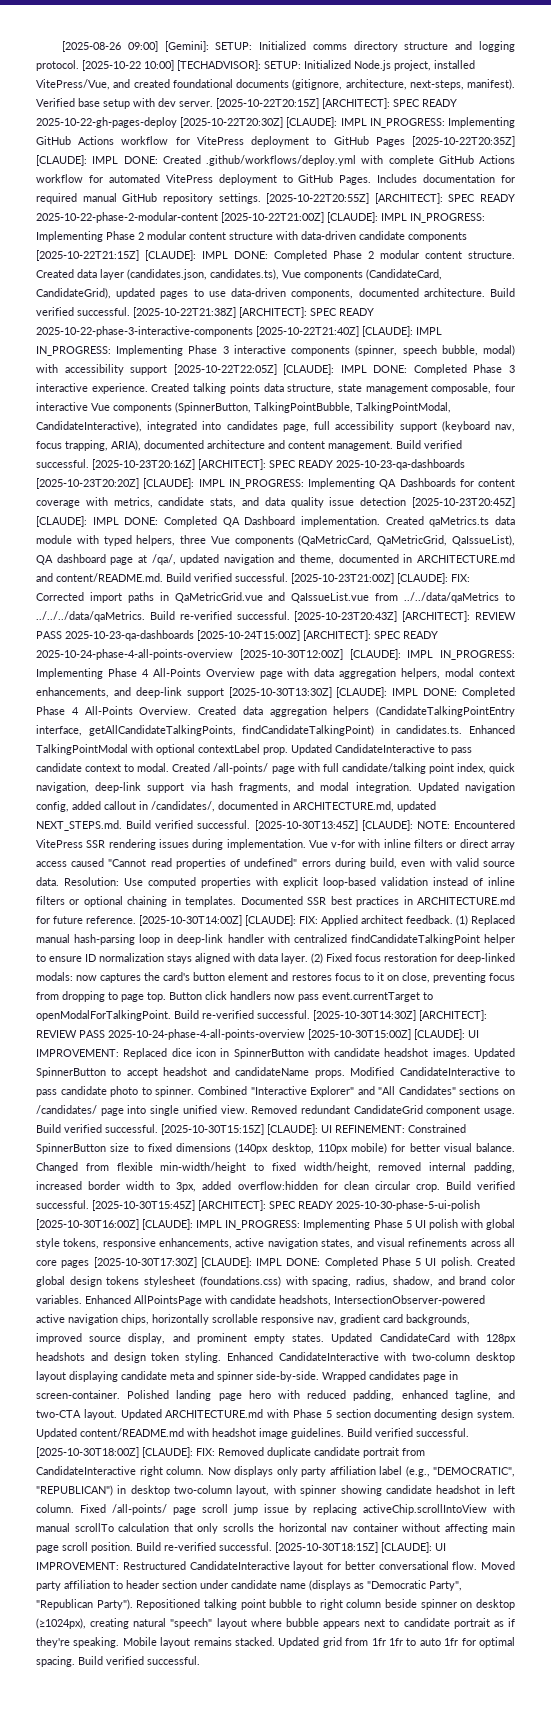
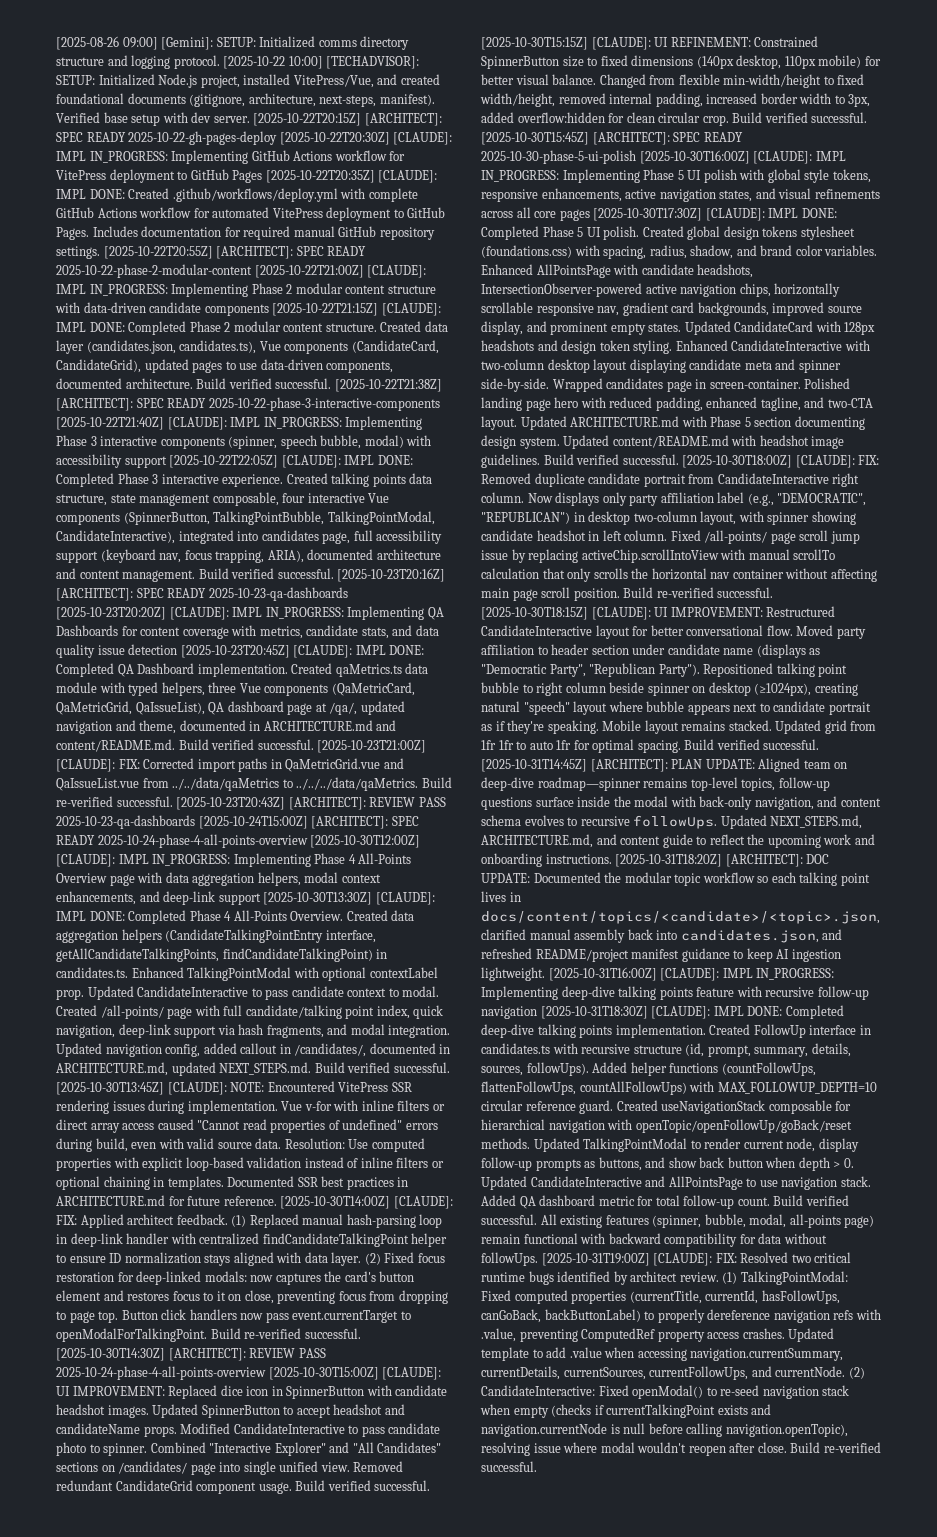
(200, 1660) none -> [481,758,848,772] [481,777,830,791] [481,796,881,810] [481,815,863,829] [481,834,875,848] [481,853,830,867] [481,872,870,886] [481,891,521,902] [481,911,880,924] [481,929,843,943] [481,948,841,962] [481,967,835,981] [481,986,869,1000] [481,1005,844,1019] [481,1024,871,1038] [481,1043,851,1057] [481,1062,816,1076] [481,1081,877,1095] [481,1100,852,1114] [481,1119,852,1133] [481,1138,859,1152] [481,1157,854,1171] [481,1176,871,1190] [481,1195,849,1209] [481,1214,875,1228] [481,1233,827,1247] [481,1252,852,1266] [481,1271,848,1285] [481,1290,840,1304] [481,1309,881,1323] [481,1328,835,1342] [481,1347,844,1361] [481,1366,865,1380] [481,1385,850,1399] [480,1404,772,1418] [481,1423,848,1437] [481,1442,881,1456] [481,1461,537,1472] [2025-10-31T14:45Z] [ARCHITECT]: PLAN UPDATE: Aligned team on deep-dive roadmap—spinner remains top-level topics, follow-up questions surface inside the modal with back-only navigation, and content schema evolves to recursive followUps. Updated NEXT_STEPS.md, ARCHITECTURE.md, and content guide to reflect the upcoming work and onboarding instructions. [2025-10-31T18:20Z] [ARCHITECT]: DOC UPDATE: Documented the modular topic workflow so each talking point lives in docs/content/topics/<candidate>/<topic>.json, clarified manual assembly back into candidates.json, and refreshed README/project manifest guidance to keep AI ingestion lightweight. [2025-10-31T16:00Z] [CLAUDE]: IMPL IN_PROGRESS: Implementing deep-dive talking points feature with recursive follow-up navigation [2025-10-31T18:30Z] [CLAUDE]: IMPL DONE: Completed deep-dive talking points implementation. Created FollowUp interface in candidates.ts with recursive structure (id, prompt, summary, details, sources, followUps). Added helper functions (countFollowUps, flattenFollowUps, countAllFollowUps) with MAX_FOLLOWUP_DEPTH=10 circular reference guard. Created useNavigationStack composable for hierarchical navigation with openTopic/openFollowUp/goBack/reset methods. Updated TalkingPointModal to render current node, display follow-up prompts as buttons, and show back button when depth > 0. Updated CandidateInteractive and AllPointsPage to use navigation stack. Added QA dashboard metric for total follow-up count. Build verified successful. All existing features (spinner, bubble, modal, all-points page) remain functional with backward compatibility for data without followUps. [2025-10-31T19:00Z] [CLAUDE]: FIX: Resolved two critical runtime bugs identified by architect review. (1) TalkingPointModal: Fixed computed properties (currentTitle, currentId, hasFollowUps, canGoBack, backButtonLabel) to properly dereference navigation refs with .value, preventing ComputedRef property access crashes. Updated template to add .value when accessing navigation.currentSummary, currentDetails, currentSources, currentFollowUps, and currentNode. (2) CandidateInteractive: Fixed openModal() to re-seed navigation stack when empty (checks if currentTalkingPoint exists and navigation.currentNode is null before calling navigation.openTopic), resolving issue where modal wouldn't reopen after close. Build re-verified successful.

